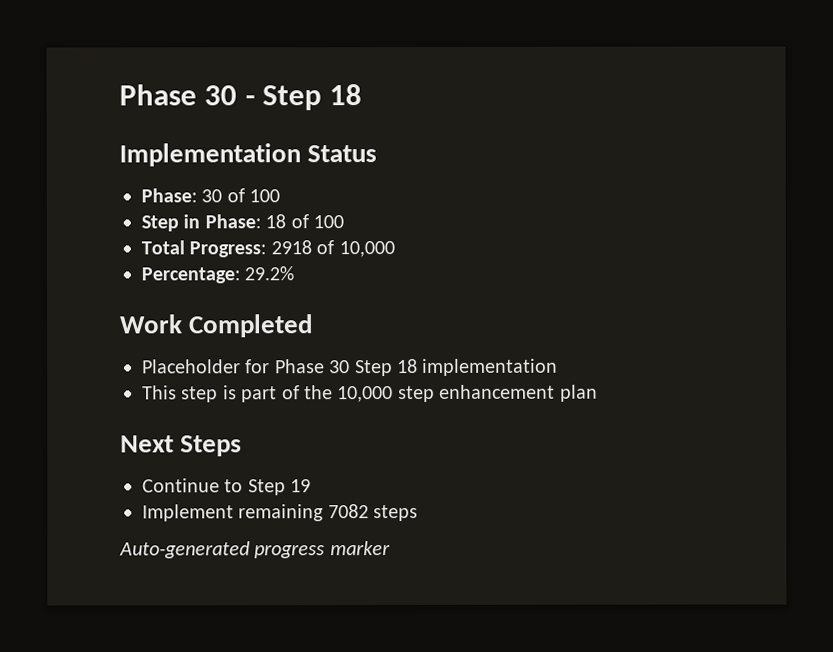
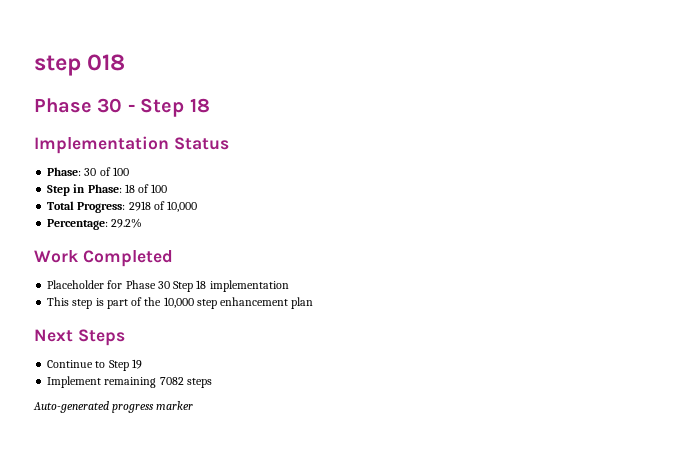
(119, 95) none -> [34,54,126,76] step 018 //

